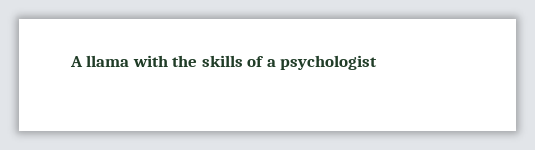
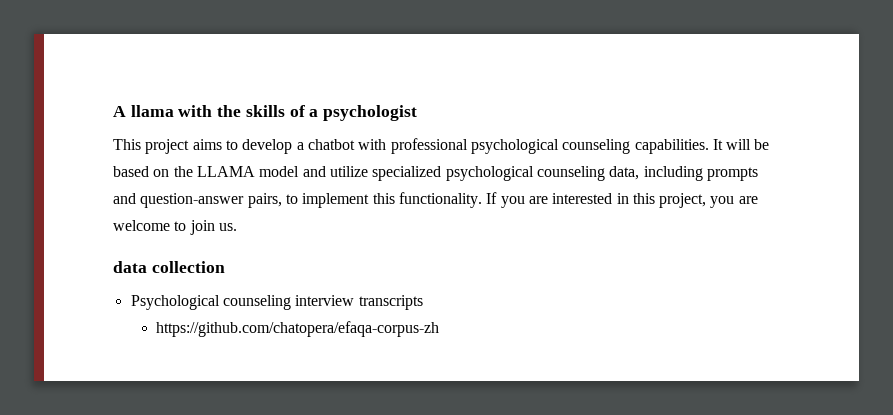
(378, 62) none -> [113,138,770,154] [113,166,758,181] [113,192,758,208] [113,220,237,235] [113,261,225,273] [130,295,423,310] [156,321,440,337] // This project aims to develop a chatbot with professional psychological counseling capabilities. It will be based on the LLAMA model and utilize specialized psychological counseling data, including prompts and question-answer pairs, to implement this functionality. If you are interested in this project, you are welcome to join us. // data collection // Psychological counseling interview transcripts // https://github.com/chatopera/efaqa-corpus-zh

